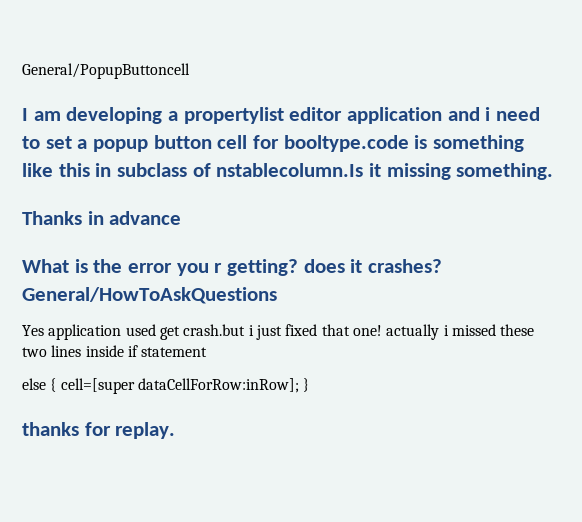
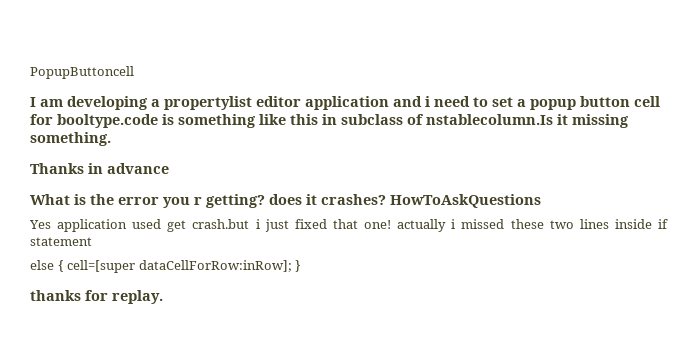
[22,63,190,79] General/PopupButtoncell -> [30,66,134,79] PopupButtoncell
[22,287,277,304] General/HowToAskQuestions -> [390,194,541,208] HowToAskQuestions

